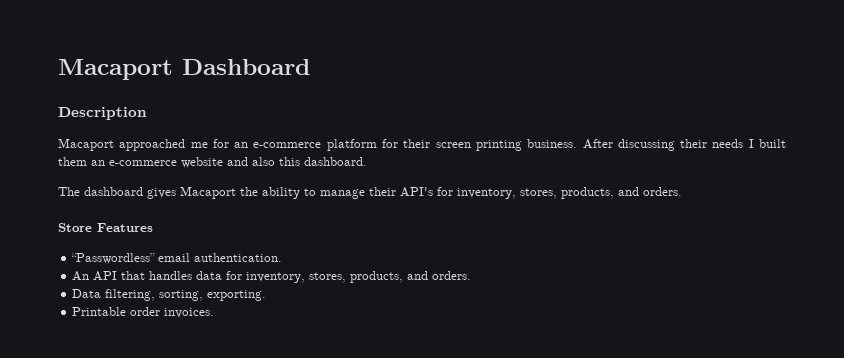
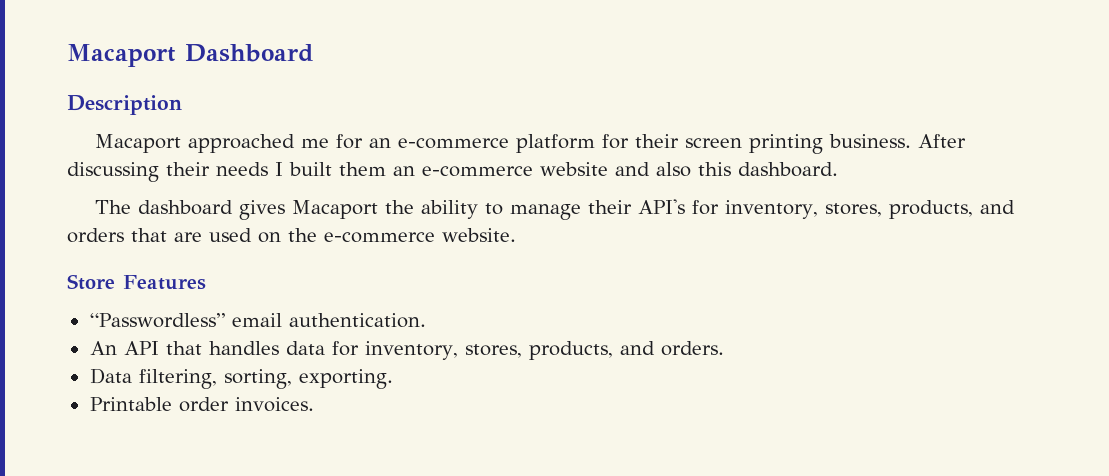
[643,187,682,196] orders. -> [67,228,516,243] orders that are used on the e-commerce website.

